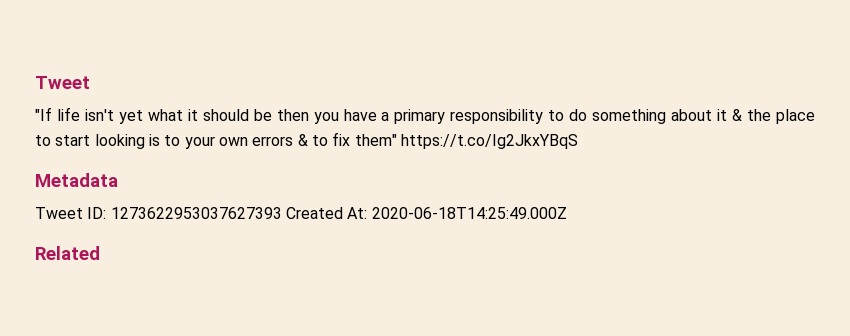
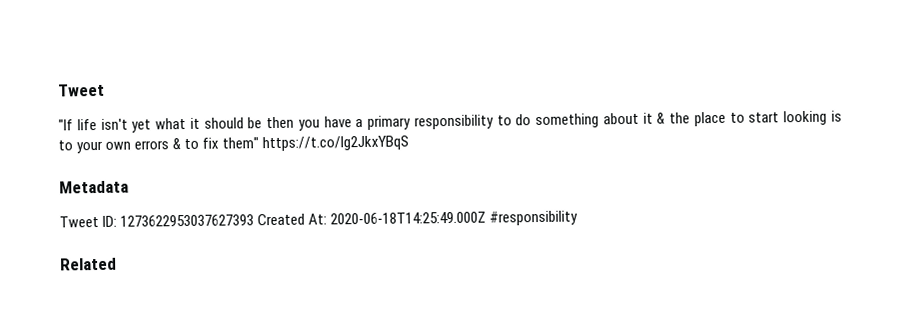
(567, 213) none -> [489,210,579,226] #responsibility

